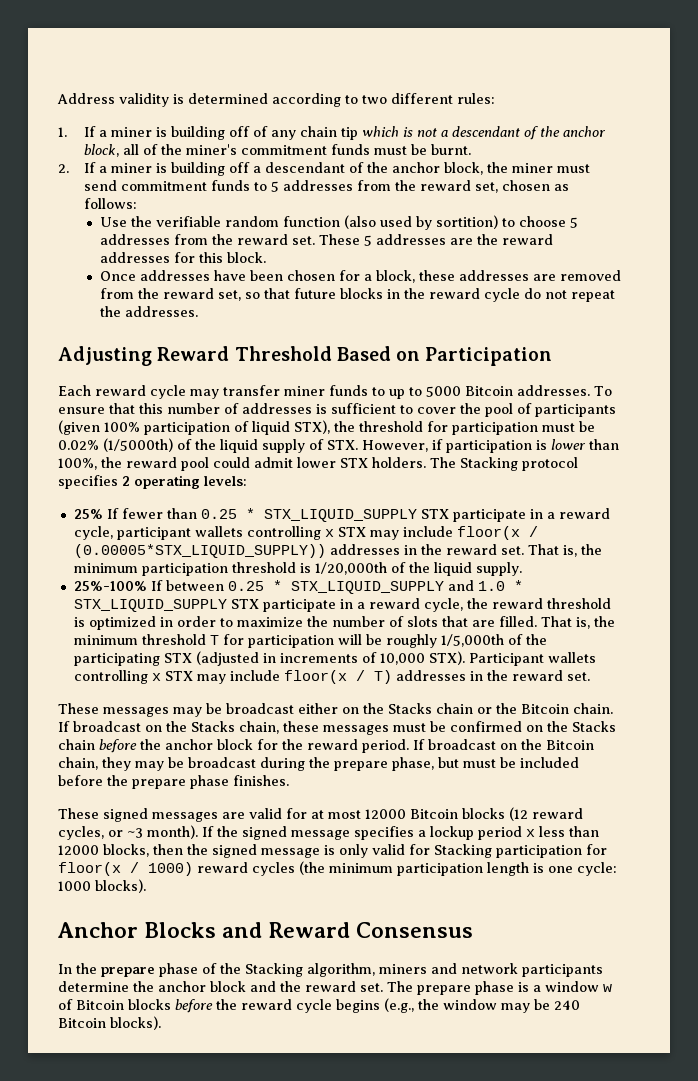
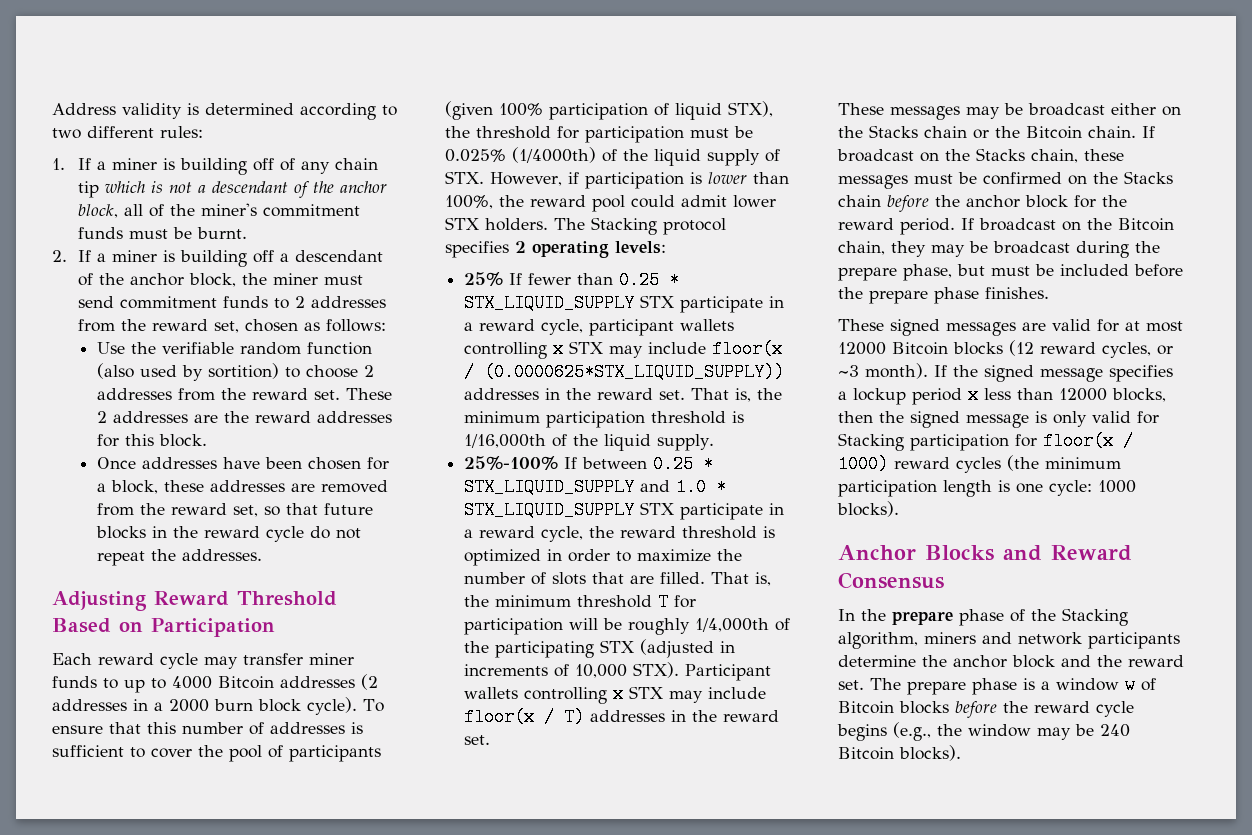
[271,181,280,192] 5 -> [294,296,305,308] 2
[570,217,579,228] 5 -> [363,365,374,377] 2
[364,235,373,246] 5 -> [96,411,107,423] 2
[426,385,590,397] 5000 Bitcoin addresses. -> [172,674,378,690] [52,697,357,715] 4000 Bitcoin addresses (2 addresses in a 2000 burn block cycle).
[58,438,173,452] 0.02% (1/5000th) -> [445,147,596,163] 0.025% (1/4000th)
[73,544,326,558] (0.00005*STX_LIQUID_SUPPLY)) -> [484,363,785,381] (0.0000625*STX_LIQUID_SUPPLY))
[314,562,387,575] 1/20,000th -> [464,434,547,448] 1/16,000th
[440,634,504,647] 1/5,000th -> [695,618,770,632] 1/4,000th

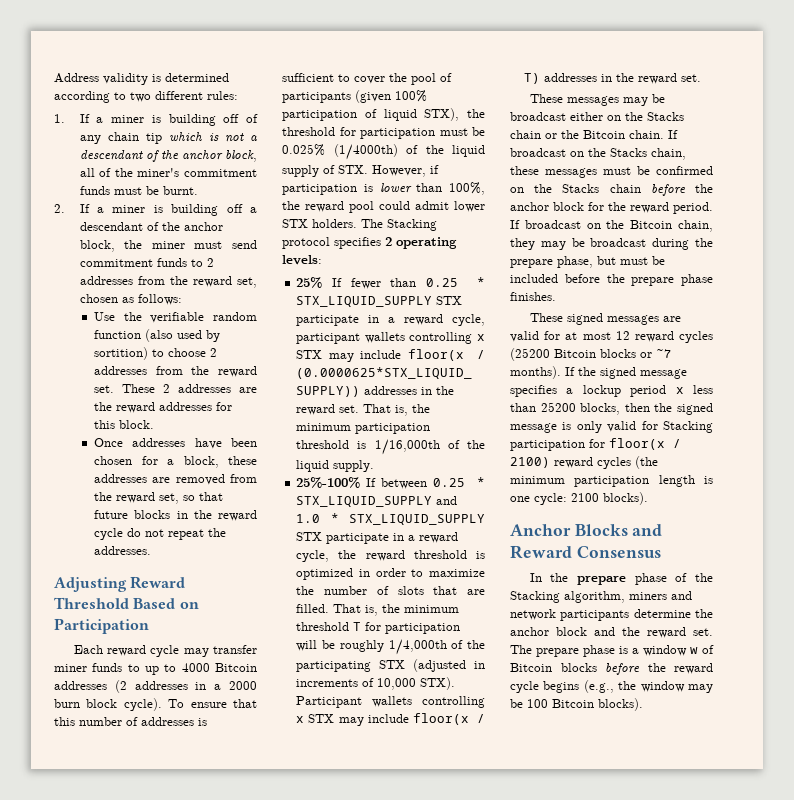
[838,340,1173,358] [838,363,928,379] 12000 Bitcoin blocks (12 reward cycles, or ~3 month). -> [615,331,713,343] [510,348,671,361] [510,366,561,379] 12 reward cycles (25200 Bitcoin blocks or ~7 months).
[1059,388,1107,401] 12000 -> [540,402,576,412] 25200
[838,455,888,473] 1000) -> [510,457,550,468] 2100)
[1098,480,1136,493] 1000 -> [571,493,599,502] 2100
[1100,724,1130,737] 240 -> [527,699,548,708] 100

